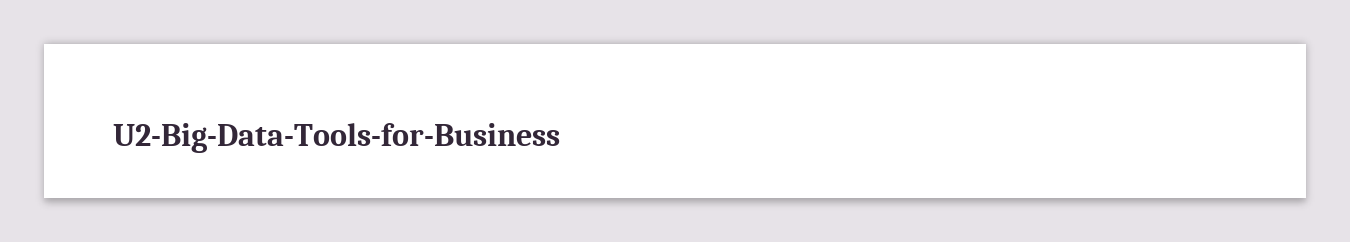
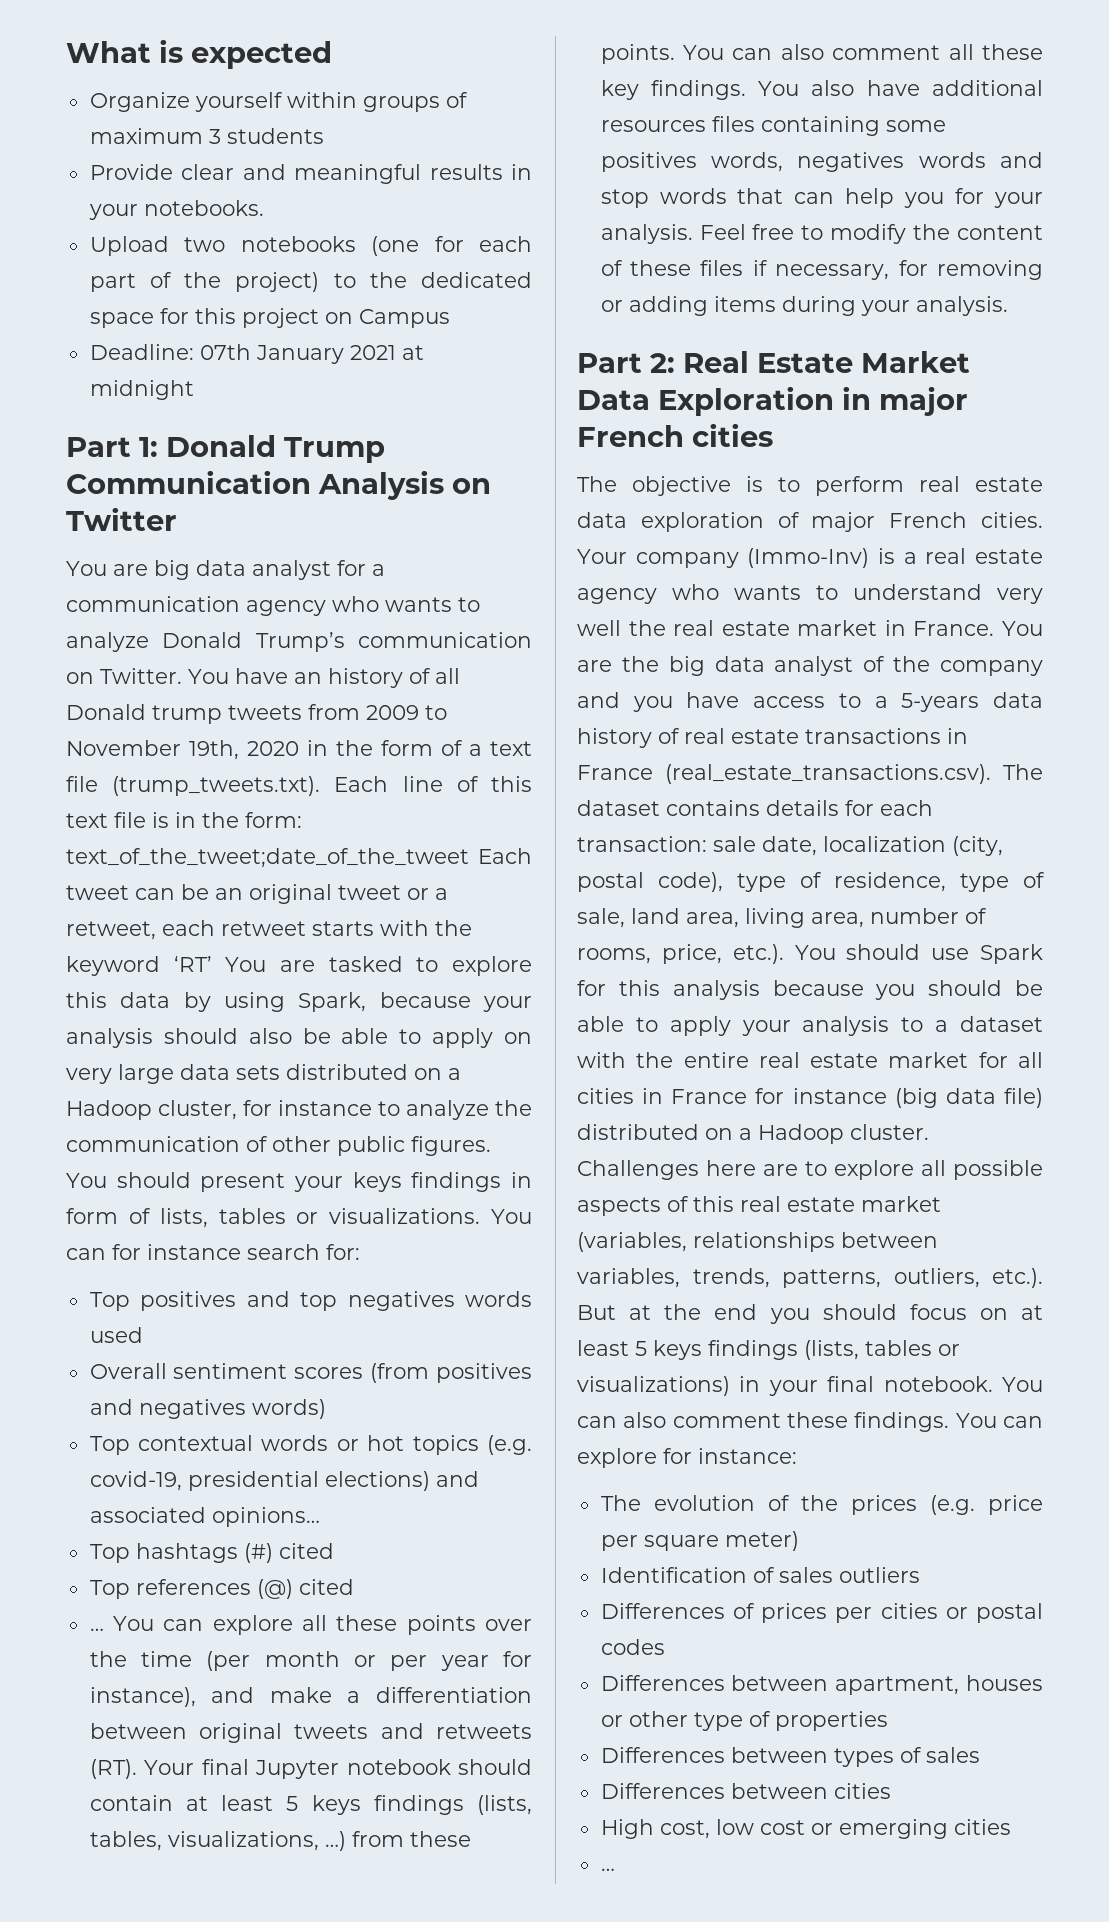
[113,123,560,153] U2-Big-Data-Tools-for-Business -> [66,39,332,69] [89,92,468,112] [89,128,324,144] [89,164,532,184] [88,200,264,220] [89,236,533,256] [89,272,532,292] [89,308,450,328] [89,344,424,364] [89,380,194,400] [66,435,385,463] [66,470,491,500] [66,507,177,531] [66,560,385,580] [66,596,480,616] [66,632,532,652] [66,668,460,688] [66,704,447,724] [66,740,532,760] [66,776,532,796] [66,812,302,828] [66,848,532,868] [66,884,448,904] [66,920,472,940] [66,956,532,976] [66,992,532,1012] [66,1028,532,1048] [66,1064,461,1084] [66,1100,532,1120] [66,1136,491,1156] [66,1172,532,1192] [66,1208,532,1228] [66,1244,360,1260] [89,1291,532,1311] [89,1327,143,1343] [89,1363,532,1383] [89,1399,326,1419] [89,1435,532,1455] [89,1471,479,1491] [89,1507,320,1527] [89,1543,334,1563] [89,1579,354,1599] [89,1615,532,1635] [89,1651,532,1671] [89,1687,532,1707] [89,1723,532,1743] [89,1759,532,1779] [89,1795,532,1815] [89,1831,471,1851] [600,44,1043,64] [600,80,1043,100] [600,116,946,136] [600,152,1043,172] [600,188,1043,208] [600,224,1043,244] [600,260,1043,280] [600,296,1008,316] [577,351,970,373] [577,386,968,416] [577,423,773,447] [577,476,1043,496] [577,512,1043,532] [577,548,1043,568] [577,584,1043,604] [577,620,1043,636] [577,656,1043,676] [577,692,1043,712] [577,728,968,748] [577,764,1043,784] [577,800,933,816] [577,836,1003,856] [577,872,1045,892] [577,908,987,928] [577,944,1043,964] [577,980,1043,1000] [577,1016,1043,1036] [577,1052,1043,1068] [577,1088,1043,1108] [577,1124,929,1144] [577,1160,1043,1180] [577,1196,941,1216] [577,1232,938,1252] [577,1268,1043,1288] [577,1304,1043,1324] [577,1340,960,1360] [577,1376,1043,1396] [577,1412,1043,1432] [577,1448,797,1468] [600,1495,1043,1515] [600,1531,799,1551] [600,1567,920,1583] [600,1603,1043,1623] [600,1639,665,1655] [600,1675,1043,1695] [600,1711,888,1731] [600,1747,980,1767] [600,1783,891,1799] [600,1819,1011,1839] [600,1868,615,1871] What is expected // Organize yourself within groups of maximum 3 students // Provide clear and meaningful results in your notebooks. // Upload two notebooks (one for each part of the project) to the dedicated space for this project on Campus // Deadline: 07th January 2021 at midnight // Part 1: Donald Trump Communication Analysis on Twitter // You are big data analyst for a communication agency who wants to analyze Donald Trump’s communication on Twitter. You have an history of all Donald trump tweets from 2009 to November 19th, 2020 in the form of a text file (trump_tweets.txt). Each line of this text file is in the form: text_of_the_tweet;date_of_the_tweet Each tweet can be an original tweet or a retweet, each retweet starts with the keyword ‘RT’ You are tasked to explore this data by using Spark, because your analysis should also be able to apply on very large data sets distributed on a Hadoop cluster, for instance to analyze the communication of other public figures. You should present your keys findings in form of lists, tables or visualizations. You can for instance search for: // Top positives and top negatives words used // Overall sentiment scores (from positives and negatives words) // Top contextual words or hot topics (e.g. covid-19, presidential elections) and associated opinions… // Top hashtags (#) cited // Top references (@) cited // … You can explore all these points over the time (per month or per year for instance), and make a differentiation between original tweets and retweets (RT). Your final Jupyter notebook should contain at least 5 keys findings (lists, tables, visualizations, …) from these points. You can also comment all these key findings. You also have additional resources files containing some positives words, negatives words and stop words that can help you for your analysis. Feel free to modify the content of these files if necessary, for removing or adding items during your analysis. // Part 2: Real Estate Market Data Exploration in major French cities // The objective is to perform real estate data exploration of major French cities. Your company (Immo-Inv) is a real estate agency who wants to understand very well the real estate market in France. You are the big data analyst of the company and you have access to a 5-years data history of real estate transactions in France (real_estate_transactions.csv). The dataset contains details for each transaction: sale date, localization (city, postal code), type of residence, type of sale, land area, living area, number of rooms, price, etc.). You should use Spark for this analysis because you should be able to apply your analysis to a dataset with the entire real estate market for all cities in France for instance (big data file) distributed on a Hadoop cluster. Challenges here are to explore all possible aspects of this real estate market (variables, relationships between variables, trends, patterns, outliers, etc.). But at the end you should focus on at least 5 keys findings (lists, tables or visualizations) in your final notebook. You can also comment these findings. You can explore for instance: // The evolution of the prices (e.g. price per square meter) // Identification of sales outliers // Differences of prices per cities or postal codes // Differences between apartment, houses or other type of properties // Differences between types of sales // Differences between cities // High cost, low cost or emerging cities // …

